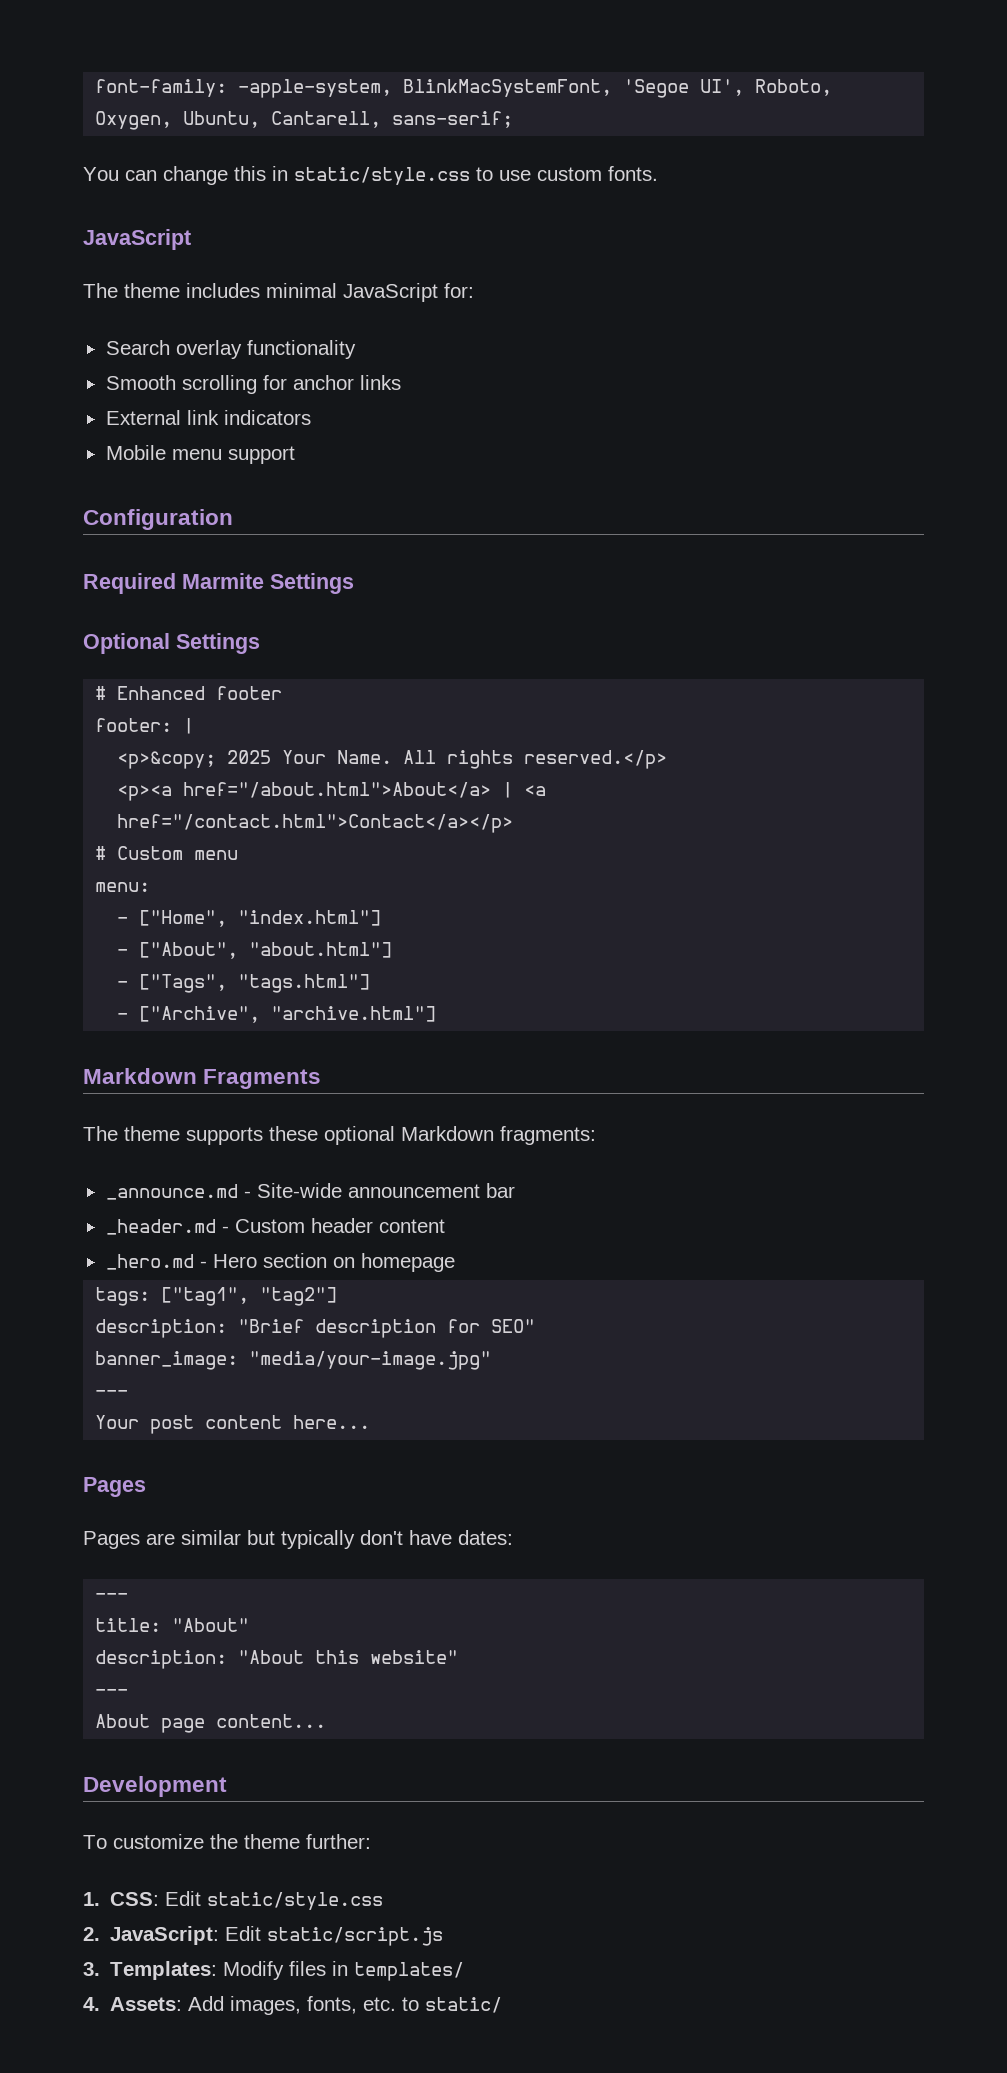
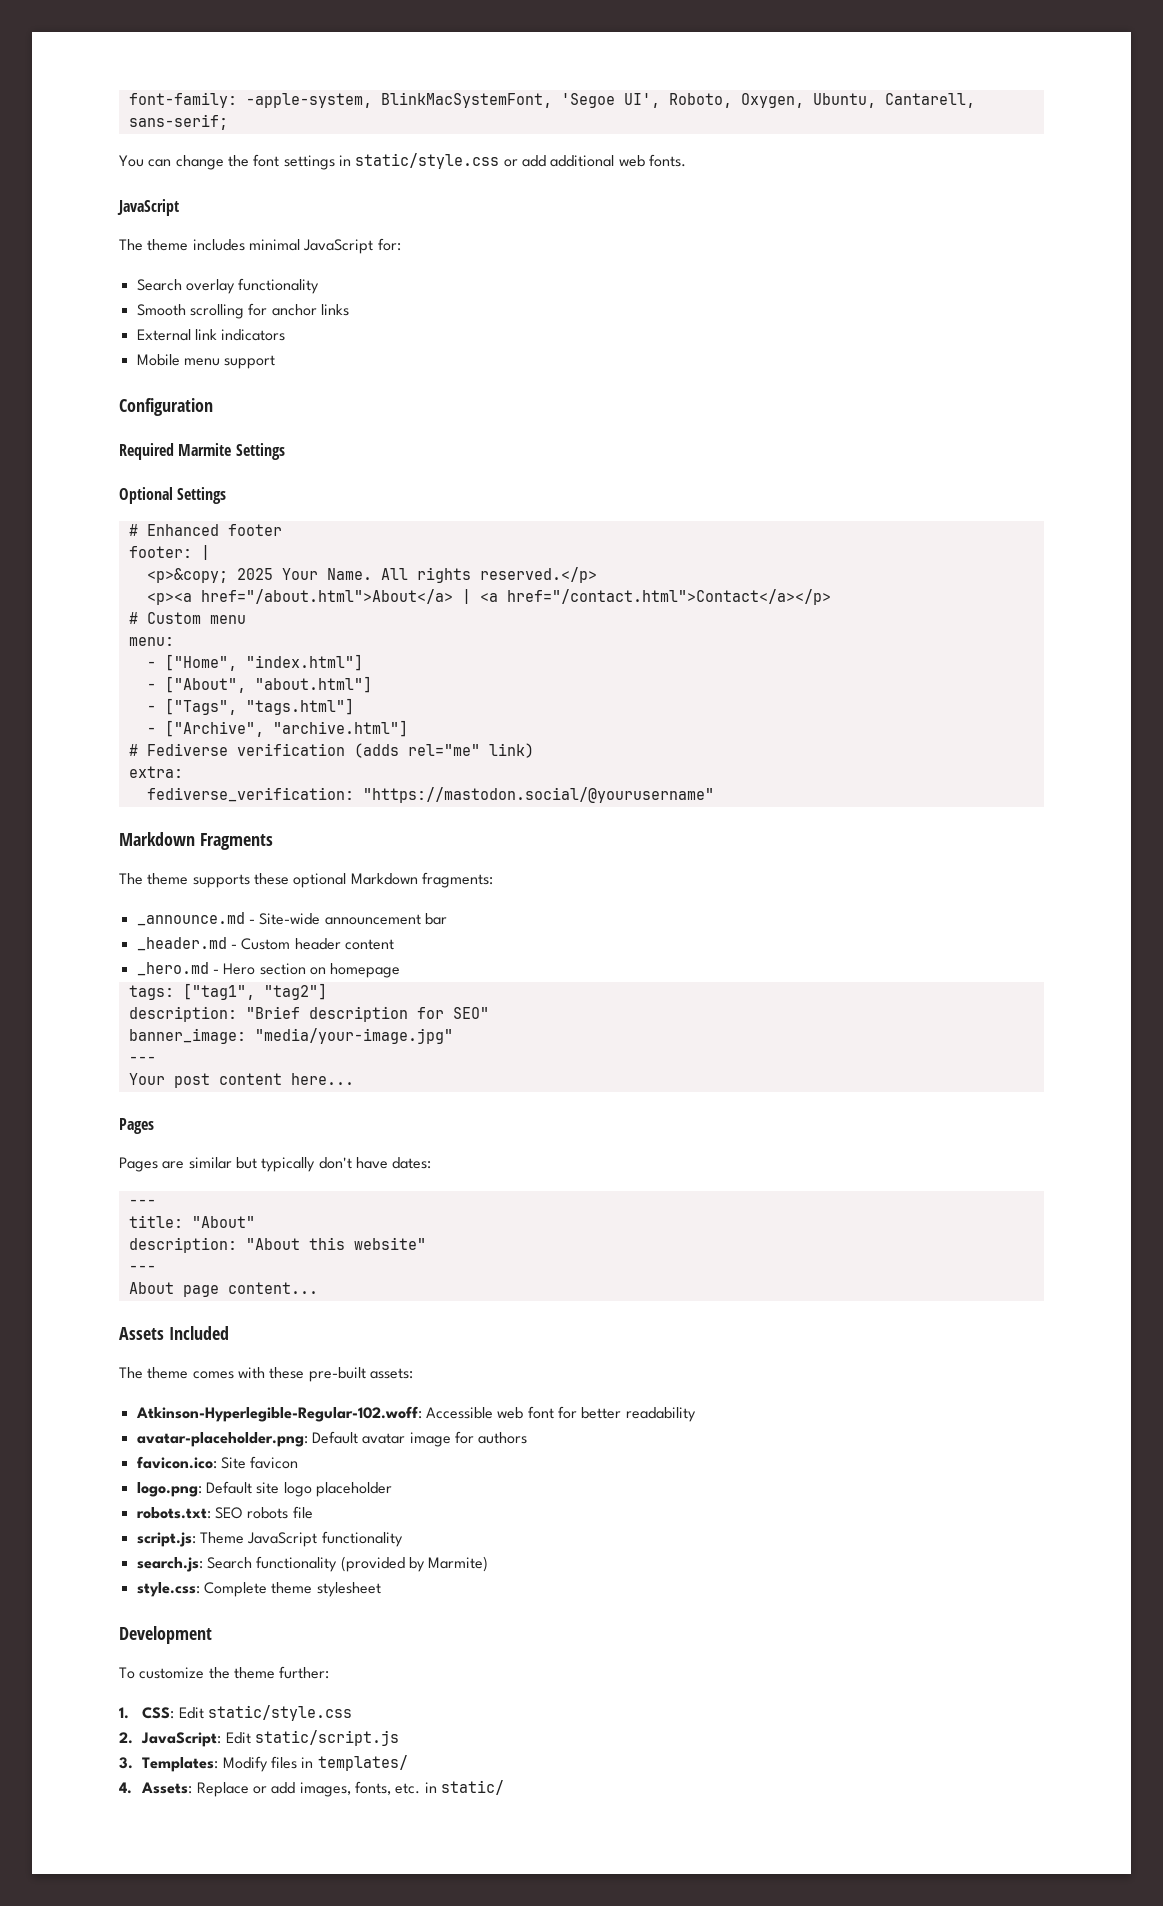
[234,166,602,185] this in static/style.css to use custom -> [227,153,645,170] the font settings in static/style.css or add additional web
(437, 1014) none -> [128,743,534,758] [128,766,183,778] [146,787,714,803] // # Fediverse verification (adds rel="me" link) // extra: // fediverse_verification: "https://mastodon.social/@yourusername"
(327, 1721) none -> [119,1326,229,1340] [119,1367,413,1382] [135,1406,696,1422] [136,1431,528,1447] [136,1456,299,1469] [136,1481,392,1497] [136,1506,313,1519] [136,1531,403,1547] [136,1556,489,1572] [136,1582,381,1597] // Assets Included // The theme comes with these pre-built assets: // Atkinson-Hyperlegible-Regular-102.woff: Accessible web font for better readability // avatar-placeholder.png: Default avatar image for authors // favicon.ico: Site favicon // logo.png: Default site logo placeholder // robots.txt: SEO robots file // script.js: Theme JavaScript functionality // search.js: Search functionality (provided by Marmite) // style.css: Complete theme stylesheet
[188,1996,225,2011] Add -> [196,1782,296,1797] Replace or add
[402,1997,420,2011] to -> [424,1782,437,1793] in

